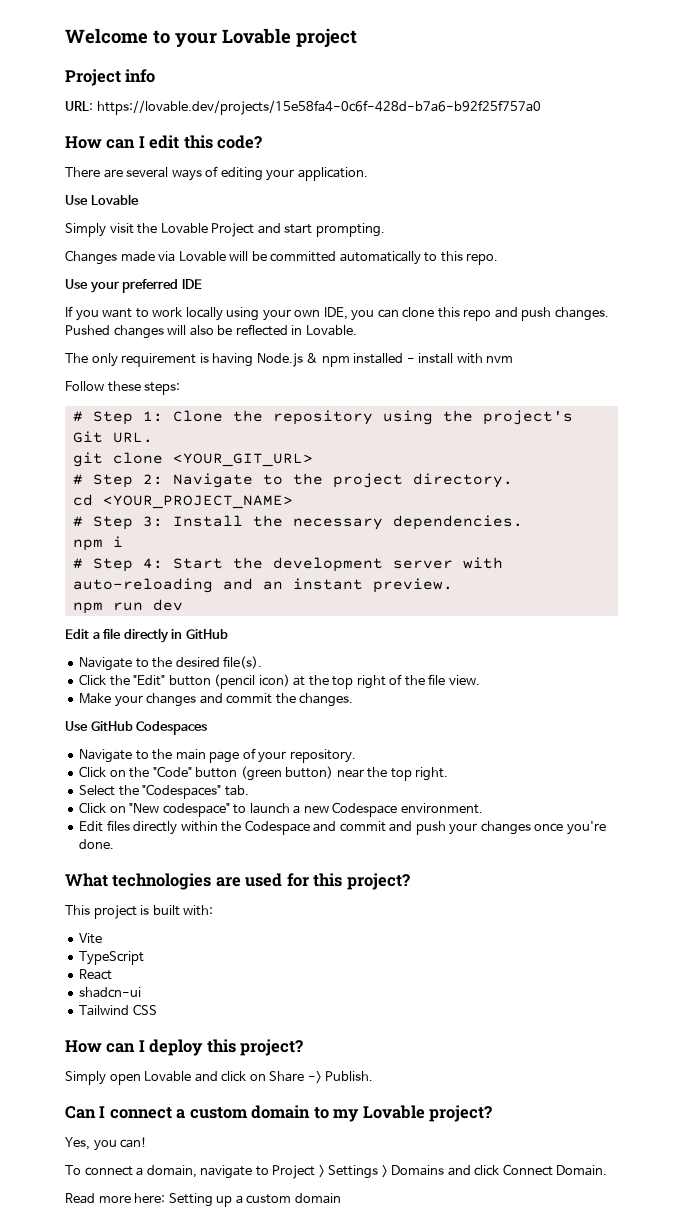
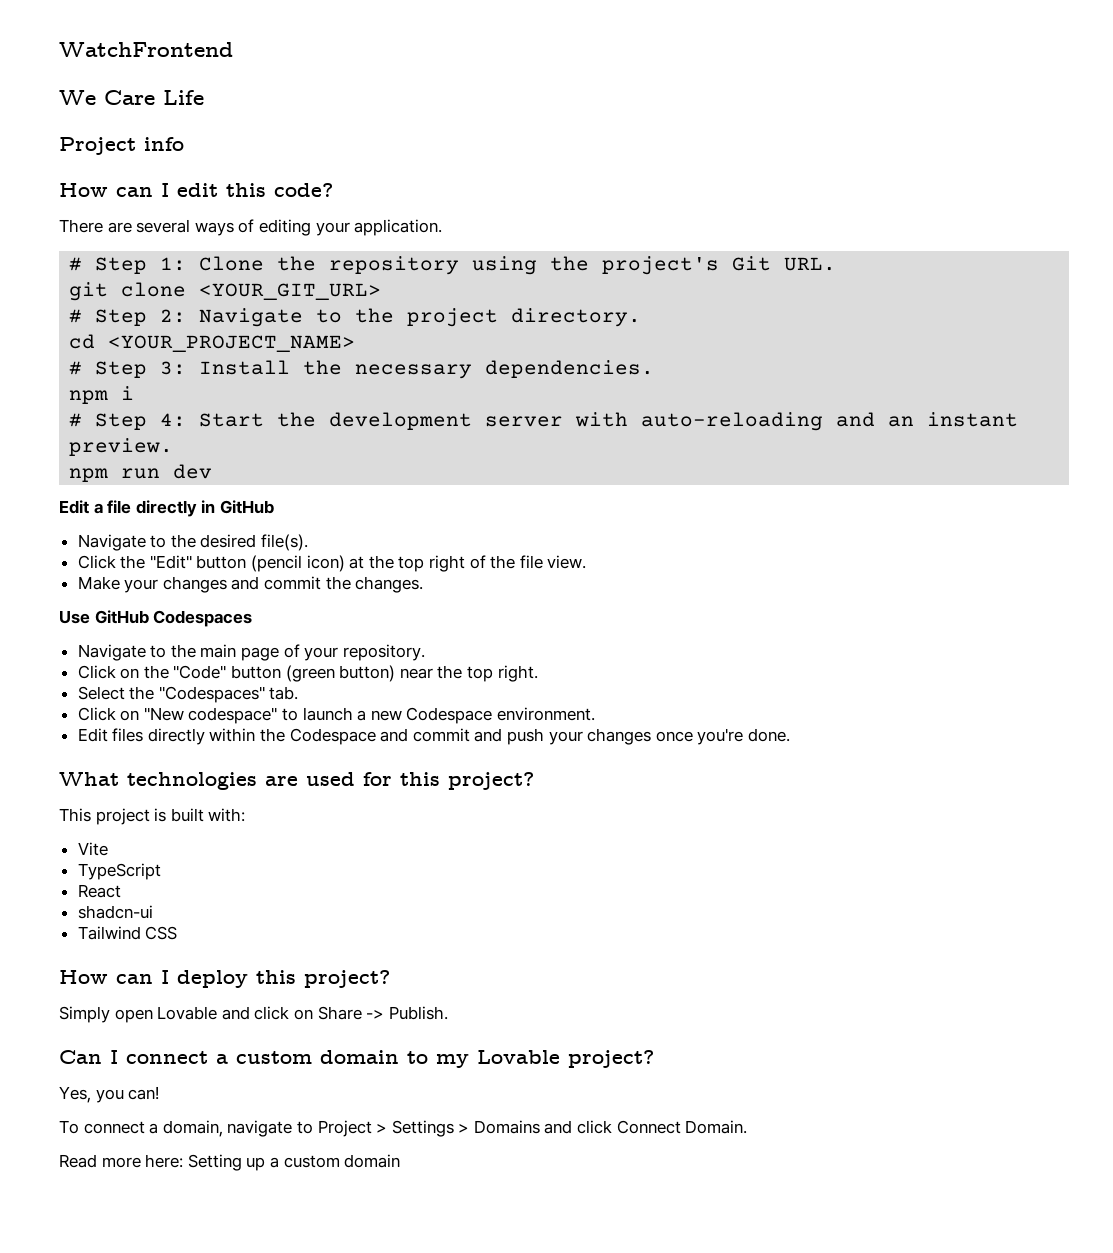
[65,28,357,47] Welcome to your Lovable project -> [59,42,233,57] [59,90,204,105] WatchFrontend // We Care Life
[65,100,541,115] // URL: https://lovable.dev/projects/15e58fa4-0c6f-428d-b7a6-b92f25f757a0 -> (184, 144) none
[65,194,139,205] [65,223,385,237] [65,250,499,265] [65,279,202,293] [65,306,609,321] [65,324,357,339] [65,353,514,367] [65,381,181,395] // Use Lovable // Simply visit the Lovable Project and start prompting. // Changes made via Lovable will be committed automatically to this repo. // Use your preferred IDE // If you want to work locally using your own IDE, you can clone this repo and push changes. Pushed changes will also be reflected in Lovable. // The only requirement is having Node.js & npm installed - install with nvm // Follow these steps: -> (443, 227) none

